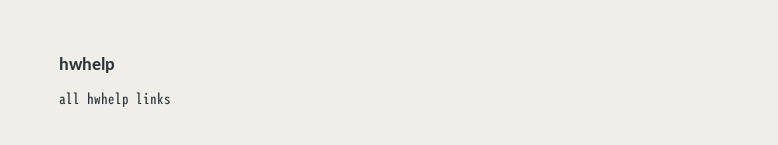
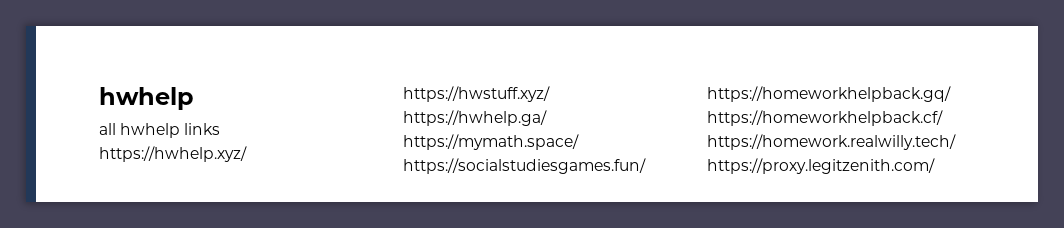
(171, 98) none -> [99,146,247,162] [403,86,550,102] [403,110,547,126] [403,134,579,150] [403,158,646,174] [707,86,951,102] [707,110,943,126] [707,134,956,150] [707,158,935,174] https://hwhelp.xyz/ https://hwstuff.xyz/ https://hwhelp.ga/ https://mymath.space/ https://socialstudiesgames.fun/ https://homeworkhelpback.gq/ https://homeworkhelpback.cf/ https://homework.realwilly.tech/ https://proxy.legitzenith.com/

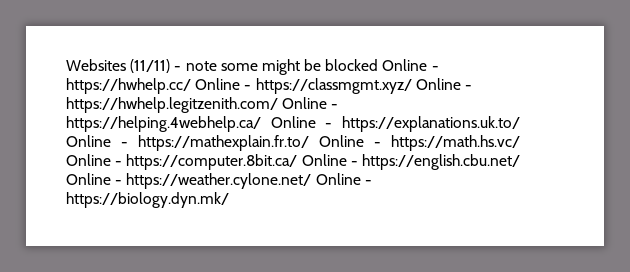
[99,87,194,110] [99,123,221,138] [99,146,247,162] [403,86,550,102] [403,110,547,126] [403,134,579,150] [403,158,646,174] [707,86,951,102] [707,110,943,126] [707,134,956,150] [707,158,935,174] hwhelp // all hwhelp links https://hwhelp.xyz/ https://hwstuff.xyz/ https://hwhelp.ga/ https://mymath.space/ https://socialstudiesgames.fun/ https://homeworkhelpback.gq/ https://homeworkhelpback.cf/ https://homework.realwilly.tech/ https://proxy.legitzenith.com/ -> [66,59,439,75] [66,78,472,94] [66,97,339,113] [66,116,521,132] [66,135,521,151] [66,154,521,170] [66,173,372,189] [66,192,229,208] Websites (11/11) - note some might be blocked Online - https://hwhelp.cc/ Online - https://classmgmt.xyz/ Online - https://hwhelp.legitzenith.com/ Online - https://helping.4webhelp.ca/ Online - https://explanations.uk.to/ Online - https://mathexplain.fr.to/ Online - https://math.hs.vc/ Online - https://computer.8bit.ca/ Online - https://english.cbu.net/ Online - https://weather.cylone.net/ Online - https://biology.dyn.mk/

